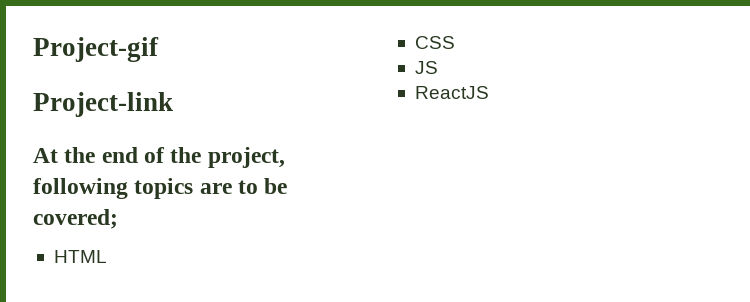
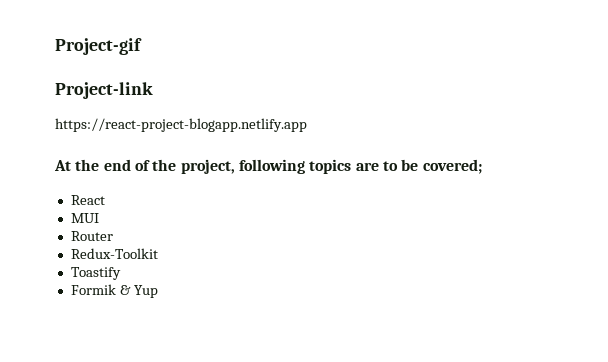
(173, 104) none -> [55,118,307,132] // https://react-project-blogapp.netlify.app
[53,250,107,263] [414,36,455,49] [414,61,438,74] [414,86,489,99] HTML // CSS // JS // ReactJS -> [70,195,105,205] [70,213,99,223] [70,231,113,241] [70,248,158,259] [70,267,121,280] [70,284,158,298] React // MUI // Router // Redux-Toolkit // Toastify // Formik & Yup

